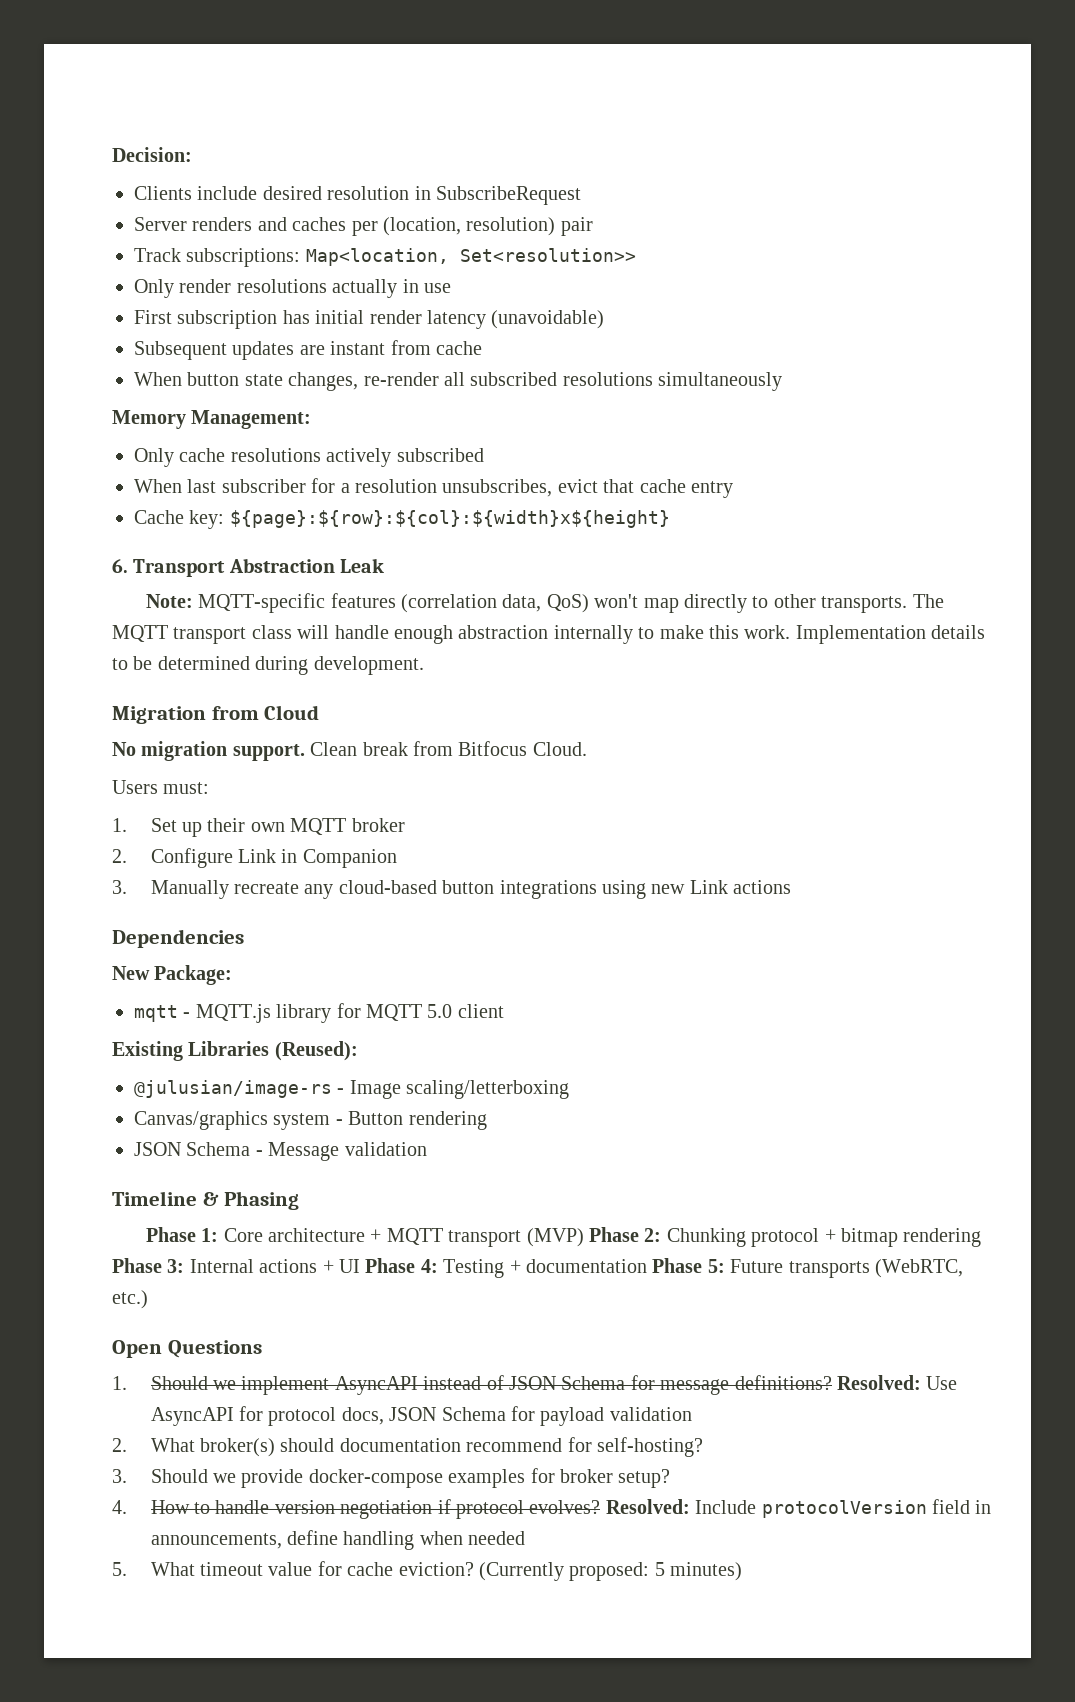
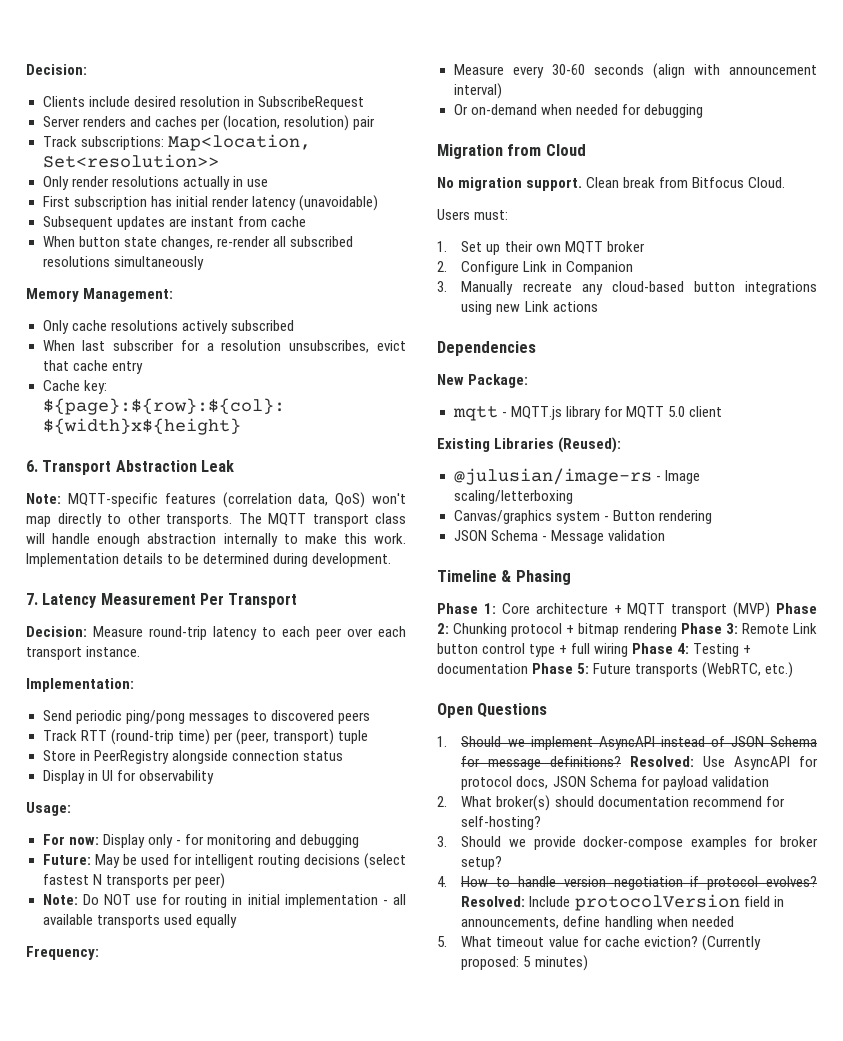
(424, 665) none -> [26,593,298,608] [26,626,406,640] [26,646,141,660] [26,678,134,692] [42,710,370,724] [42,729,368,745] [42,750,343,764] [42,770,214,784] [26,802,71,816] [42,834,359,848] [42,853,406,869] [42,873,225,889] [42,894,406,908] [42,914,237,928] [26,946,99,960] [453,63,817,79] [453,83,502,99] [453,104,703,118] // 7. Latency Measurement Per Transport // Decision: Measure round-trip latency to each peer over each transport instance. // Implementation: // Send periodic ping/pong messages to discovered peers // Track RTT (round-trip time) per (peer, transport) tuple // Store in PeerRegistry alongside connection status // Display in UI for observability // Usage: // For now: Display only - for monitoring and debugging // Future: May be used for intelligent routing decisions (select fastest N transports per peer) // Note: Do NOT use for routing in initial implementation - all available transports used equally // Frequency: // Measure every 30-60 seconds (align with announcement interval) // Or on-demand when needed for debugging
[189,1259,360,1273] Internal actions + UI -> [741,623,817,634] [437,643,629,657] Remote Link button control type + full wiring

